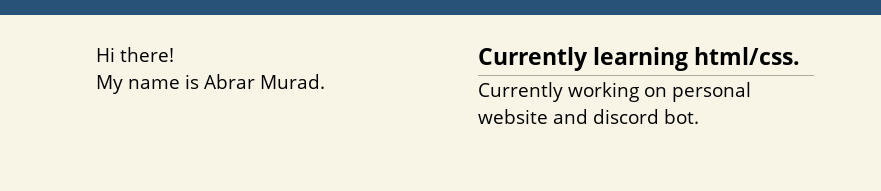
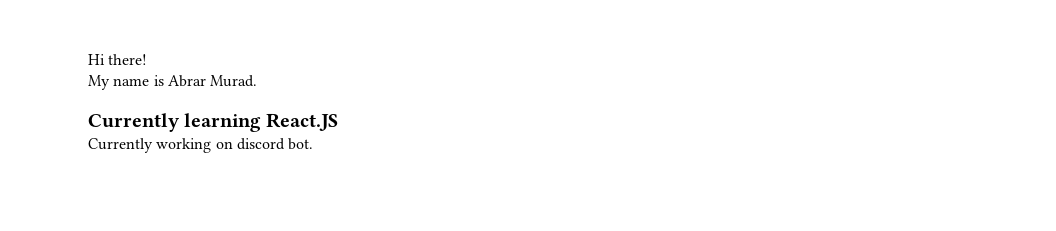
[694,47,801,65] html/css. -> [265,113,338,131] React.JS
[672,82,751,102] [478,109,588,124] personal website and -> (233, 145) none

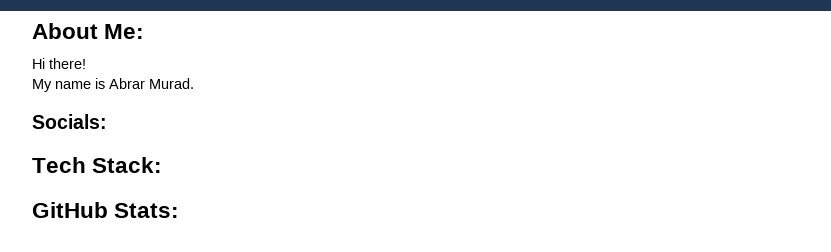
(88, 59) none -> [32,23,145,39] About Me: //
[88,113,338,132] [88,138,314,153] Currently learning React.JS // Currently working on discord bot. -> [32,114,107,129] [32,157,163,173] [32,202,180,218] Socials: // Tech Stack: // GitHub Stats:

